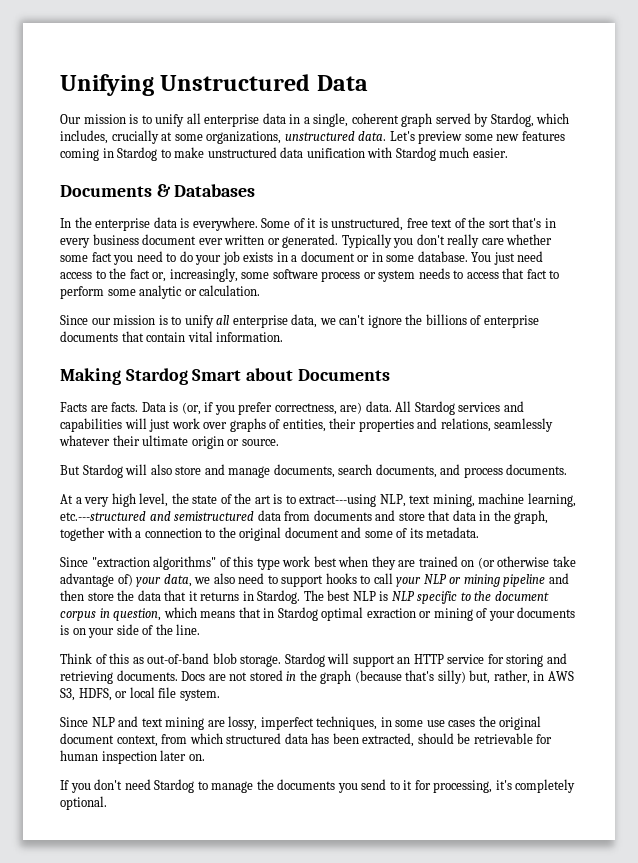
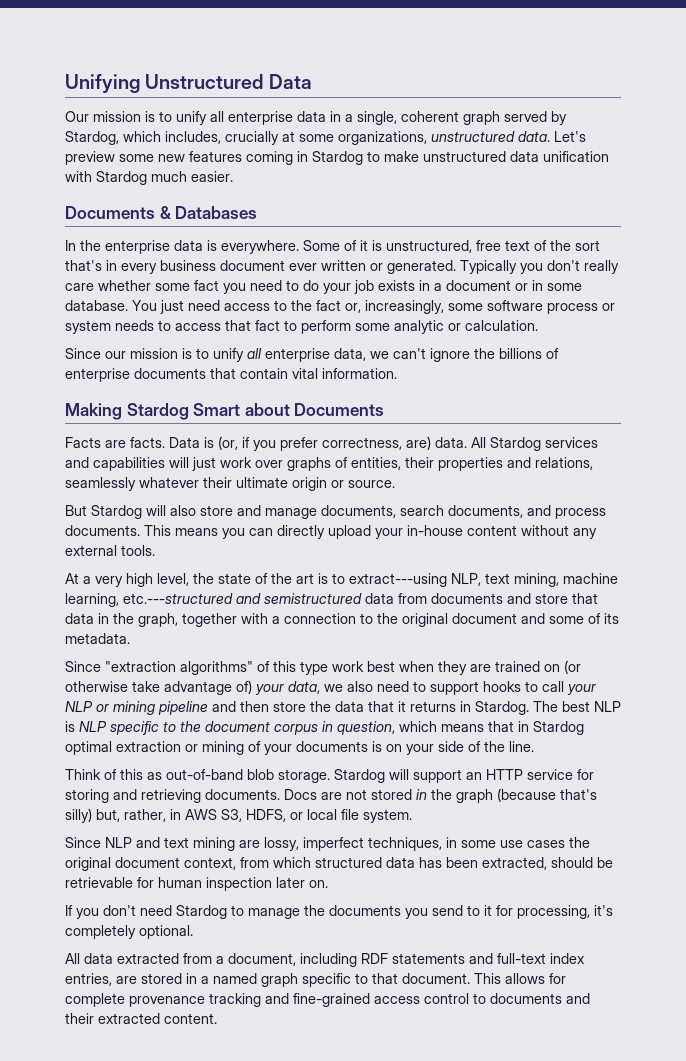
(568, 469) none -> [144,525,597,539] [65,545,155,556] This means you can directly upload your in-house content without any external tools.
[366,608,416,618] exraction -> [116,741,181,752] extraction
(107, 803) none -> [65,953,585,967] [65,973,566,987] [65,993,590,1007] [65,1013,217,1024] // All data extracted from a document, including RDF statements and full-text index entries, are stored in a named graph specific to that document. This allows for complete provenance tracking and fine-grained access control to documents and their extracted content.

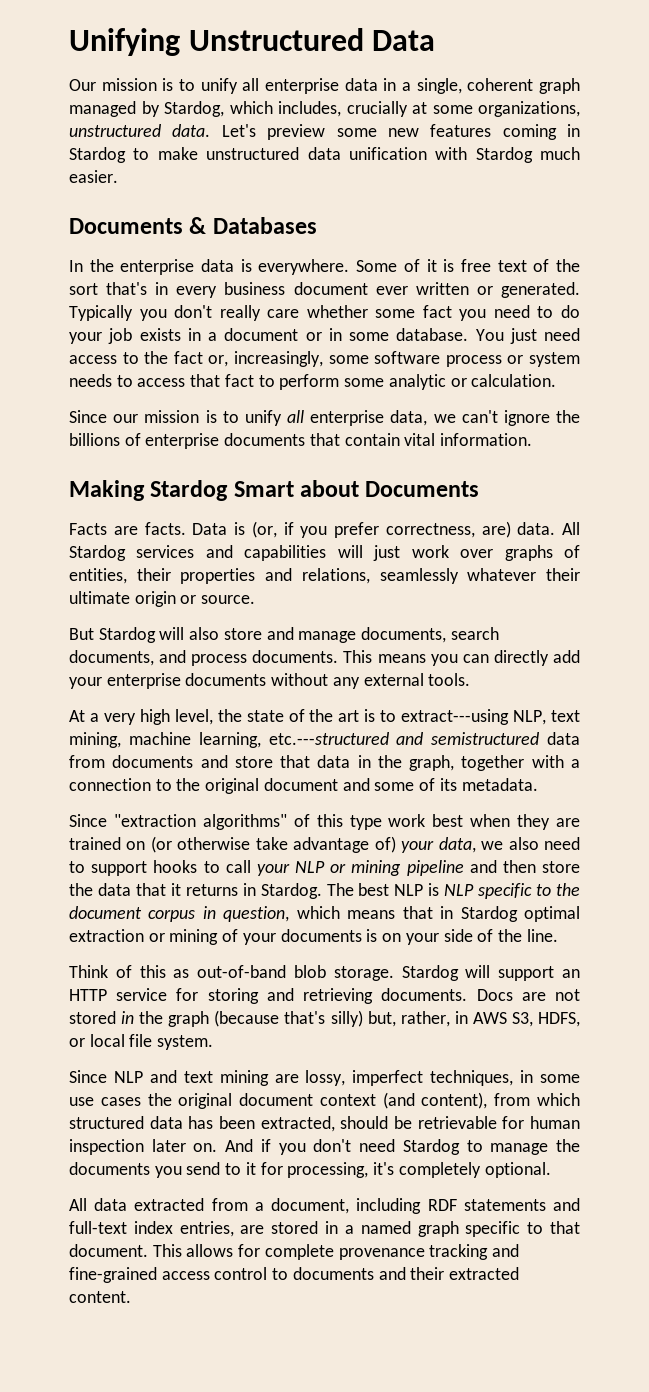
[504,111,547,122] served -> [69,101,136,117] managed
[386,240,472,253] unstructured, -> (455, 265) none
[328,525,517,539] upload your in-house content -> [552,650,580,663] [69,673,267,689] add your enterprise documents
[184,857,236,870] context, -> [319,1092,488,1109] context (and content),
[65,905,73,916] // If -> [225,1139,271,1152] And if

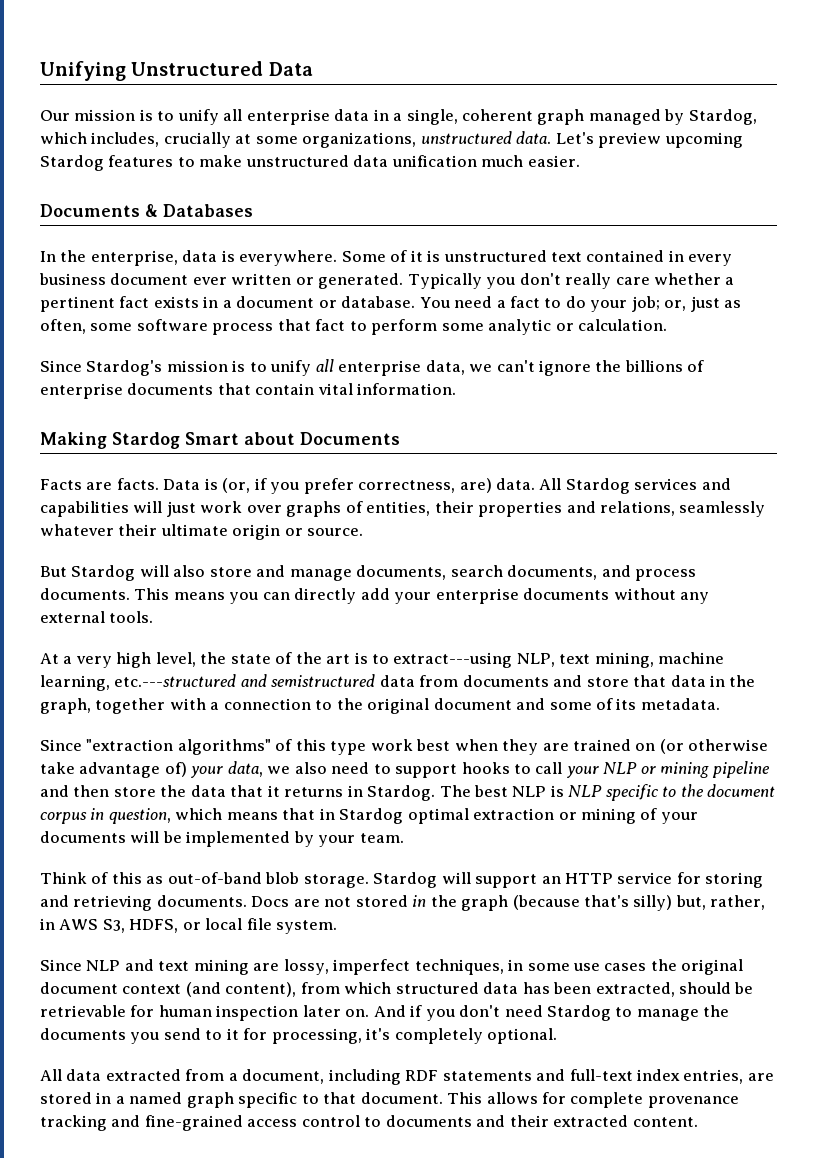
[336,124,580,140] [69,147,126,163] some new features coming in Stardog -> [664,132,743,148] [40,155,174,171] upcoming Stardog features
[435,147,533,163] with Stardog -> (477, 161) none
[120,259,195,275] enterprise -> [90,250,178,266] enterprise,
[460,259,580,272] [69,282,148,295] free text of the sort that's -> [443,250,665,262] unstructured text contained
[375,305,580,321] [69,328,133,344] some fact you need to do your job -> [725,277,735,285] [40,296,150,312] a pertinent fact
[328,328,580,344] [69,351,580,367] [69,374,186,387] in some database. You just need access to the fact or, increasingly, some software process or system needs to access -> [341,296,742,312] [40,319,274,335] database. You need a fact to do your job; or, just as often, some software process
[113,414,139,423] our -> [86,360,163,376] Stardog's
[366,929,558,945] is on your side of the line. -> [130,831,404,847] will be implemented by your team.

